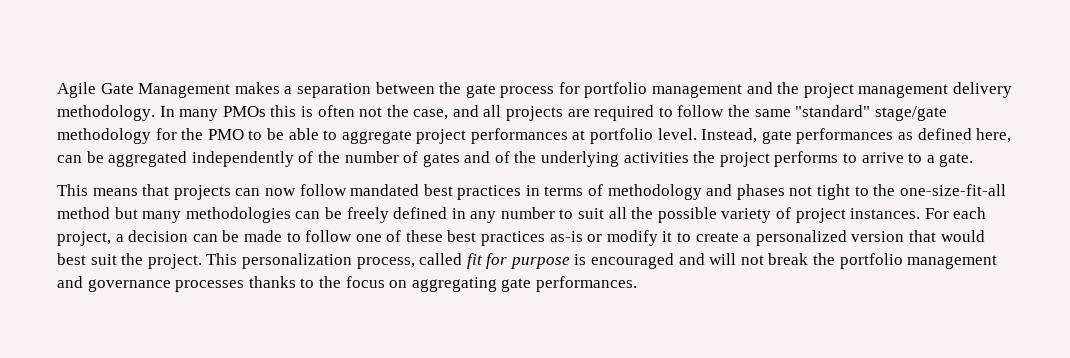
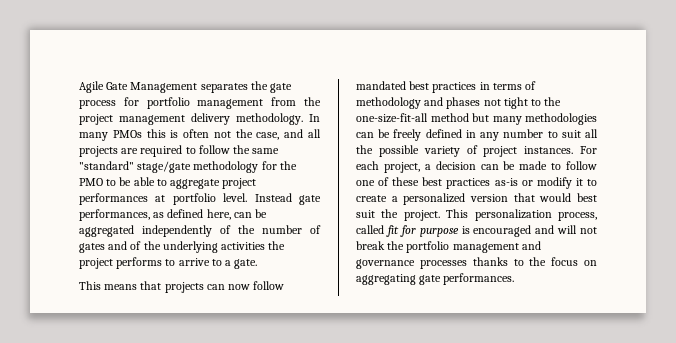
[234,82,435,98] makes a separation between -> [200,83,248,93] separates
[746,82,773,94] and -> [271,97,297,106] from
[701,128,894,144] Instead, gate performances -> [254,193,321,205] [79,209,150,221] Instead gate performances,

